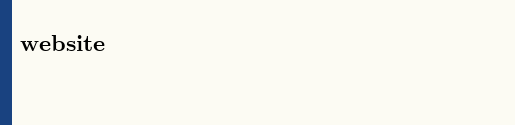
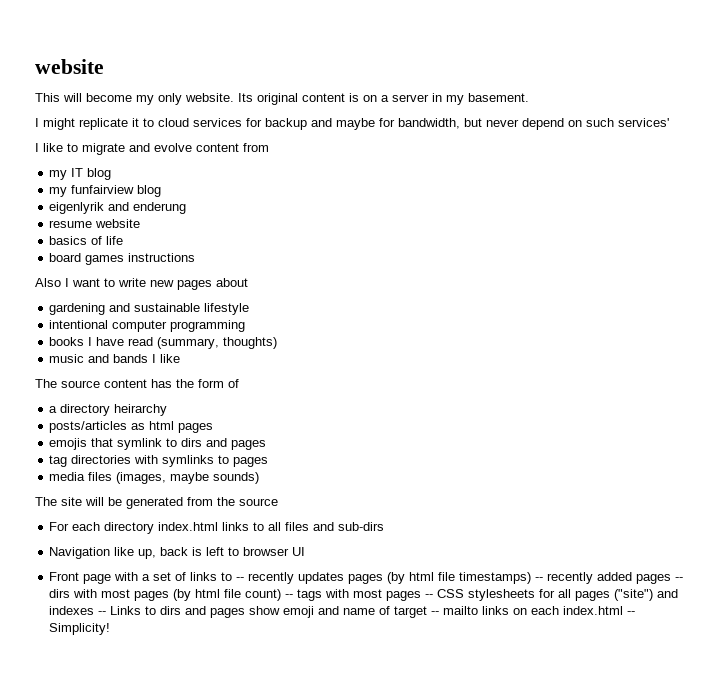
[20,35,105,51] website -> [35,59,104,74] [35,93,529,105] [35,118,669,130] [35,143,269,155] [49,168,112,180] [49,185,162,197] [49,202,187,214] [49,219,141,228] [49,236,124,245] [49,253,196,265] [35,278,248,290] [49,303,250,315] [49,320,246,332] [49,337,278,349] [49,354,181,363] [35,379,239,388] [49,404,168,416] [49,421,214,433] [49,438,267,450] [49,455,269,467] [49,472,260,484] [35,497,278,509] [49,522,385,534] [49,547,306,559] [49,572,684,584] [49,589,679,601] [49,606,636,618] [49,623,111,635] website // This will become my only website. Its original content is on a server in my basement. // I might replicate it to cloud services for backup and maybe for bandwidth, but never depend on such services' // I like to migrate and evolve content from // my IT blog // my funfairview blog // eigenlyrik and enderung // resume website // basics of life // board games instructions // Also I want to write new pages about // gardening and sustainable lifestyle // intentional computer programming // books I have read (summary, thoughts) // music and bands I like // The source content has the form of // a directory heirarchy // posts/articles as html pages // emojis that symlink to dirs and pages // tag directories with symlinks to pages // media files (images, maybe sounds) // The site will be generated from the source // For each directory index.html links to all files and sub-dirs // Navigation like up, back is left to browser UI // Front page with a set of links to -- recently updates pages (by html file timestamps) -- recently added pages -- dirs with most pages (by html file count) -- tags with most pages -- CSS stylesheets for all pages ("site") and indexes -- Links to dirs and pages show emoji and name of target -- mailto links on each index.html -- Simplicity!

